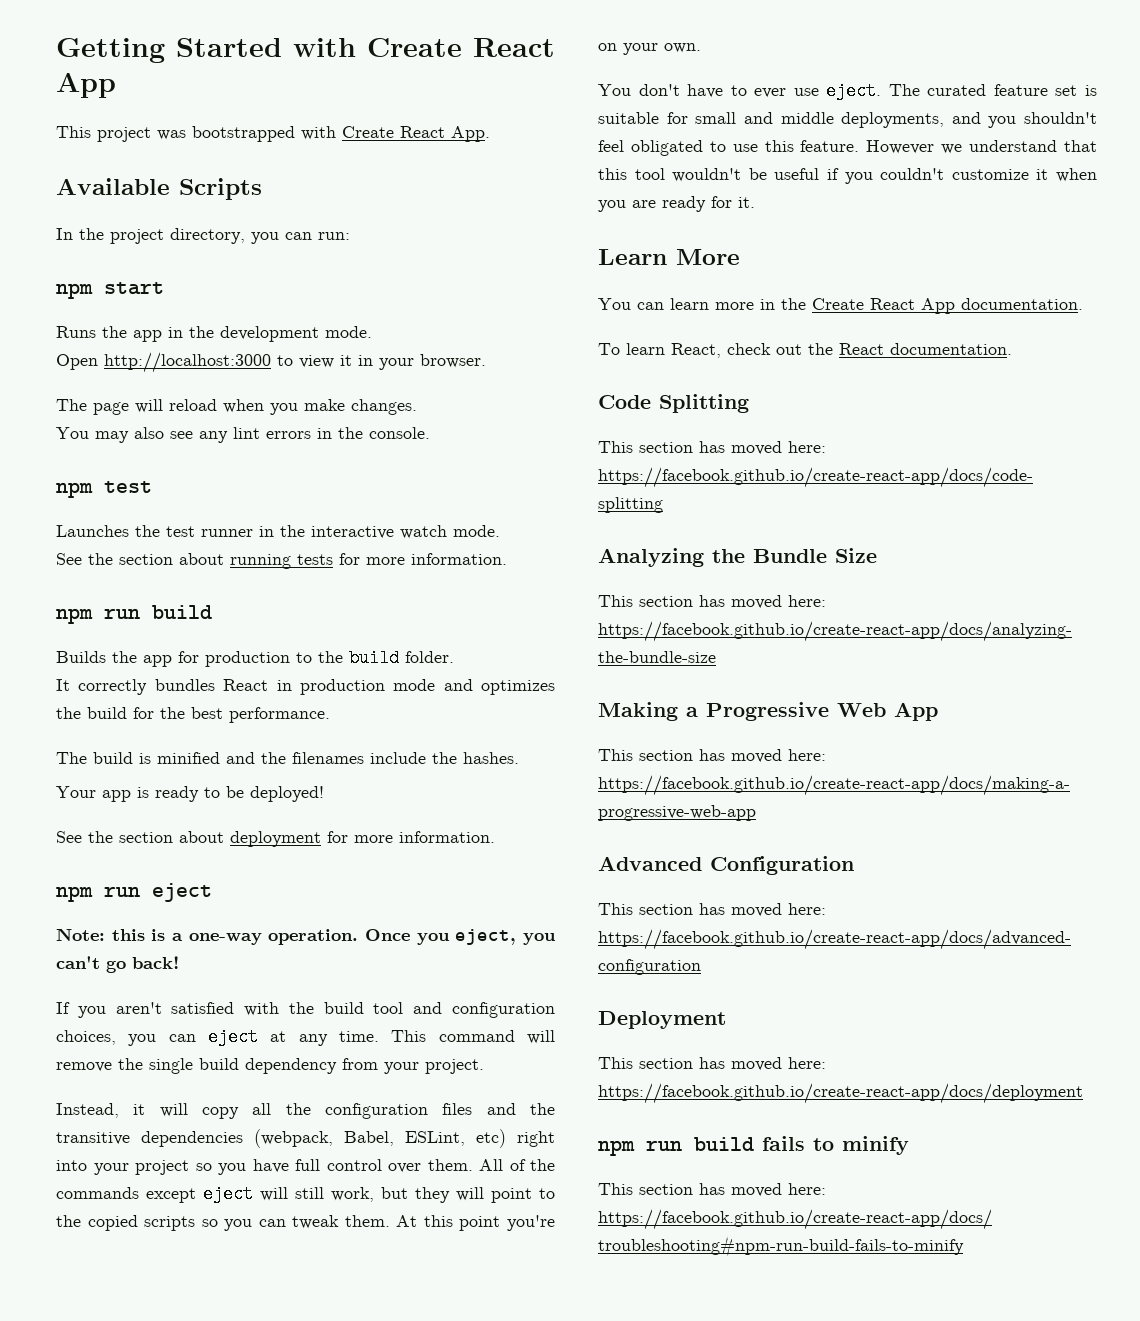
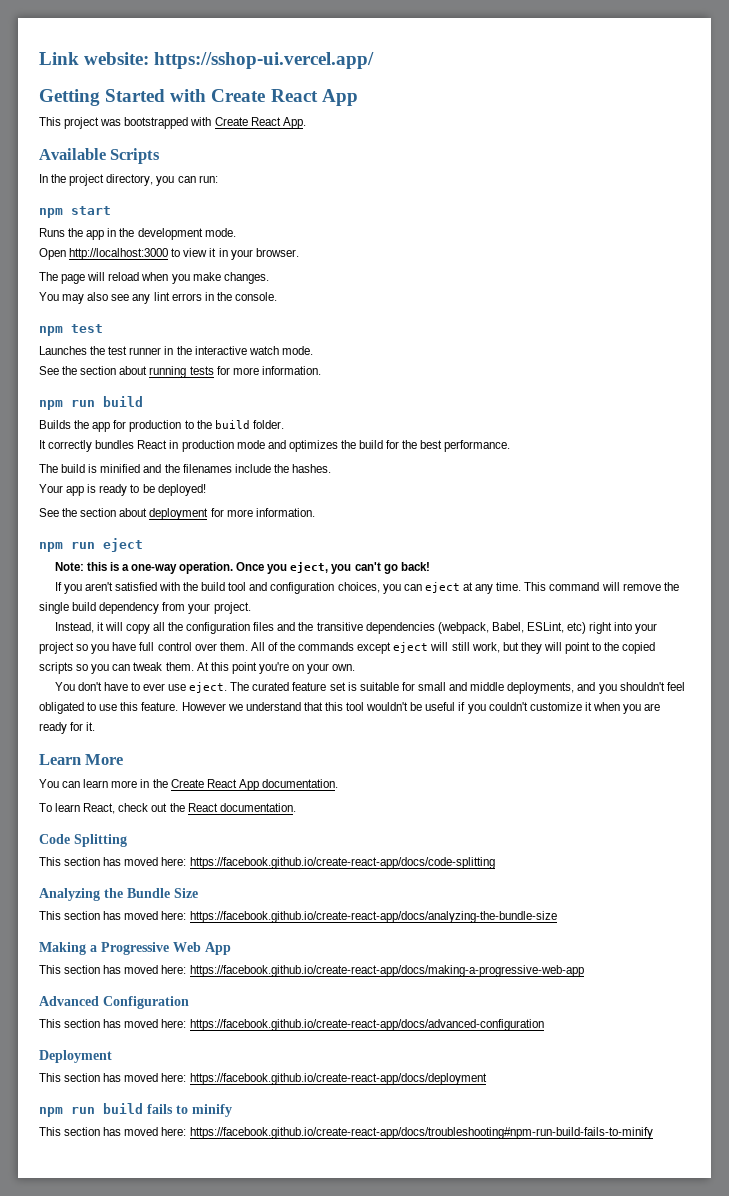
(56, 50) none -> [39,52,375,69] Link website: https://sshop-ui.vercel.app/ //

